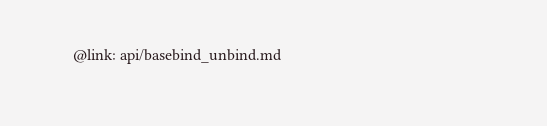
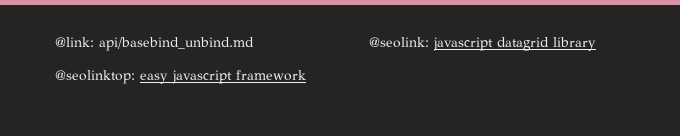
(283, 56) none -> [55,70,306,84] [369,37,596,51] // @seolinktop: easy javascript framework @seolink: javascript datagrid library

